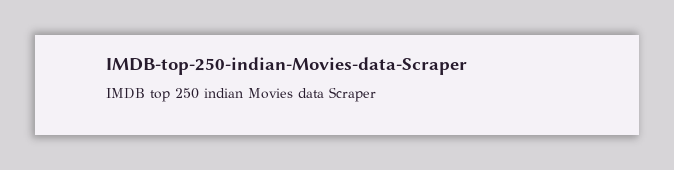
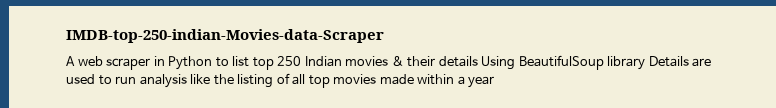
[106,87,376,102] IMDB top 250 indian Movies data Scraper -> [66,55,712,70] [66,73,495,88] A web scraper in Python to list top 250 Indian movies & their details Using BeautifulSoup library Details are used to run analysis like the listing of all top movies made within a year

